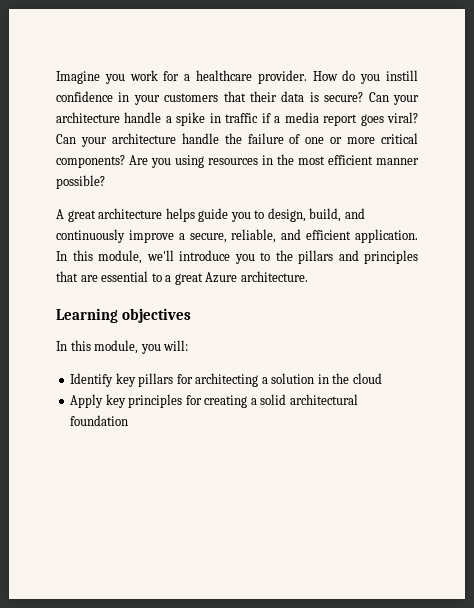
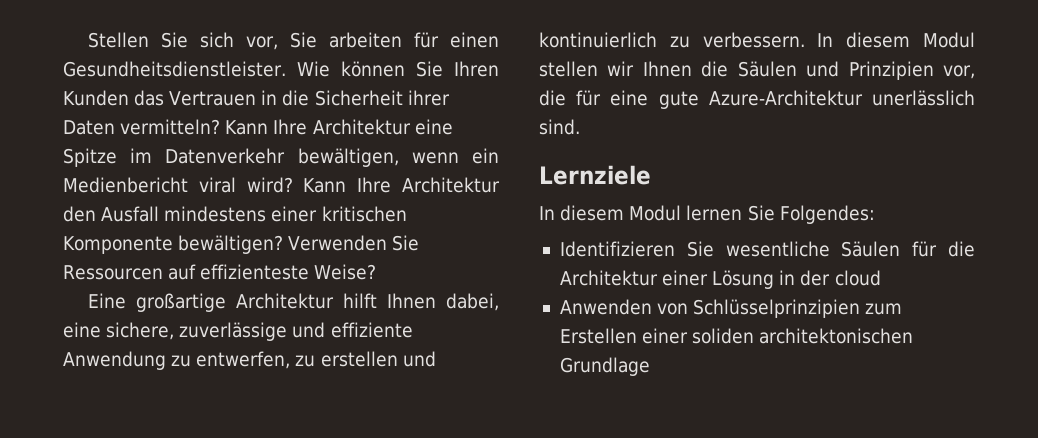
[56,70,419,84] [56,91,419,105] [56,112,418,126] [56,133,418,147] [56,154,419,168] [56,175,105,189] [56,208,365,222] [56,229,418,243] [56,250,418,264] [56,271,308,285] [56,308,191,323] [56,340,189,354] [70,373,382,387] [70,394,358,408] [70,415,129,426] Imagine you work for a healthcare provider. How do you instill confidence in your customers that their data is secure? Can your architecture handle a spike in traffic if a media report goes viral? Can your architecture handle the failure of one or more critical components? Are you using resources in the most efficient manner possible? // A great architecture helps guide you to design, build, and continuously improve a secure, reliable, and efficient application. In this module, we'll introduce you to the pillars and principles that are essential to a great Azure architecture. // Learning objectives // In this module, you will: // Identify key pillars for architecting a solution in the cloud // Apply key principles for creating a solid architectural foundation -> [88,32,499,50] [63,61,499,77] [63,90,450,106] [63,119,453,135] [63,148,499,167] [63,177,501,193] [63,206,407,222] [63,235,420,254] [63,264,377,280] [88,293,499,312] [63,322,413,341] [63,351,436,370] [539,32,975,48] [539,61,975,80] [539,90,975,109] [539,119,580,135] [539,165,651,185] [539,205,875,224] [559,241,975,257] [559,270,881,289] [559,299,903,318] [559,328,914,344] [559,357,650,376] Stellen Sie sich vor, Sie arbeiten für einen Gesundheitsdienstleister. Wie können Sie Ihren Kunden das Vertrauen in die Sicherheit ihrer Daten vermitteln? Kann Ihre Architektur eine Spitze im Datenverkehr bewältigen, wenn ein Medienbericht viral wird? Kann Ihre Architektur den Ausfall mindestens einer kritischen Komponente bewältigen? Verwenden Sie Ressourcen auf effizienteste Weise? // Eine großartige Architektur hilft Ihnen dabei, eine sichere, zuverlässige und effiziente Anwendung zu entwerfen, zu erstellen und kontinuierlich zu verbessern. In diesem Modul stellen wir Ihnen die Säulen und Prinzipien vor, die für eine gute Azure-Architektur unerlässlich sind. // Lernziele // In diesem Modul lernen Sie Folgendes: // Identifizieren Sie wesentliche Säulen für die Architektur einer Lösung in der cloud // Anwenden von Schlüsselprinzipien zum Erstellen einer soliden architektonischen Grundlage

